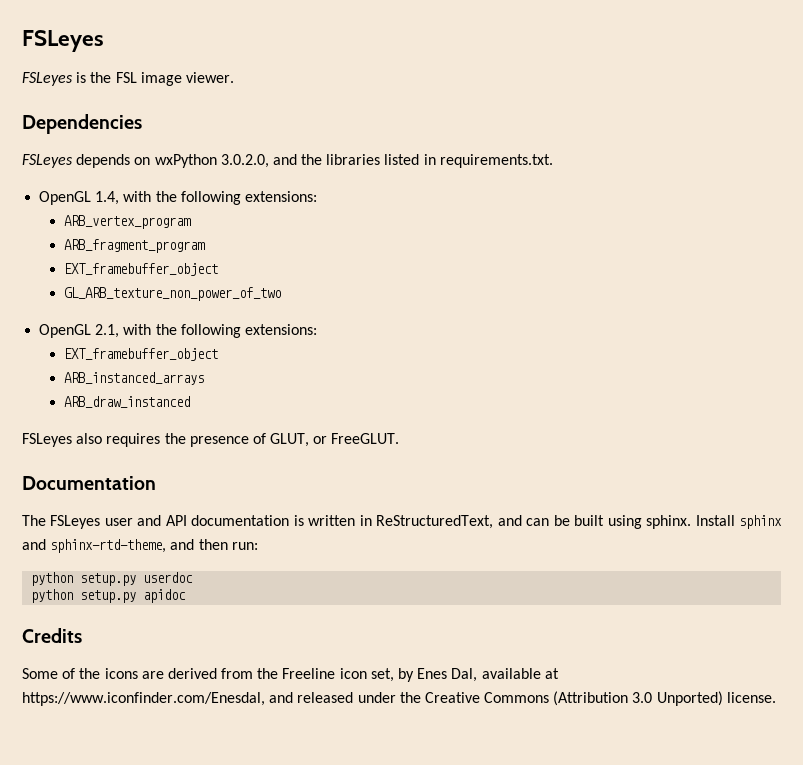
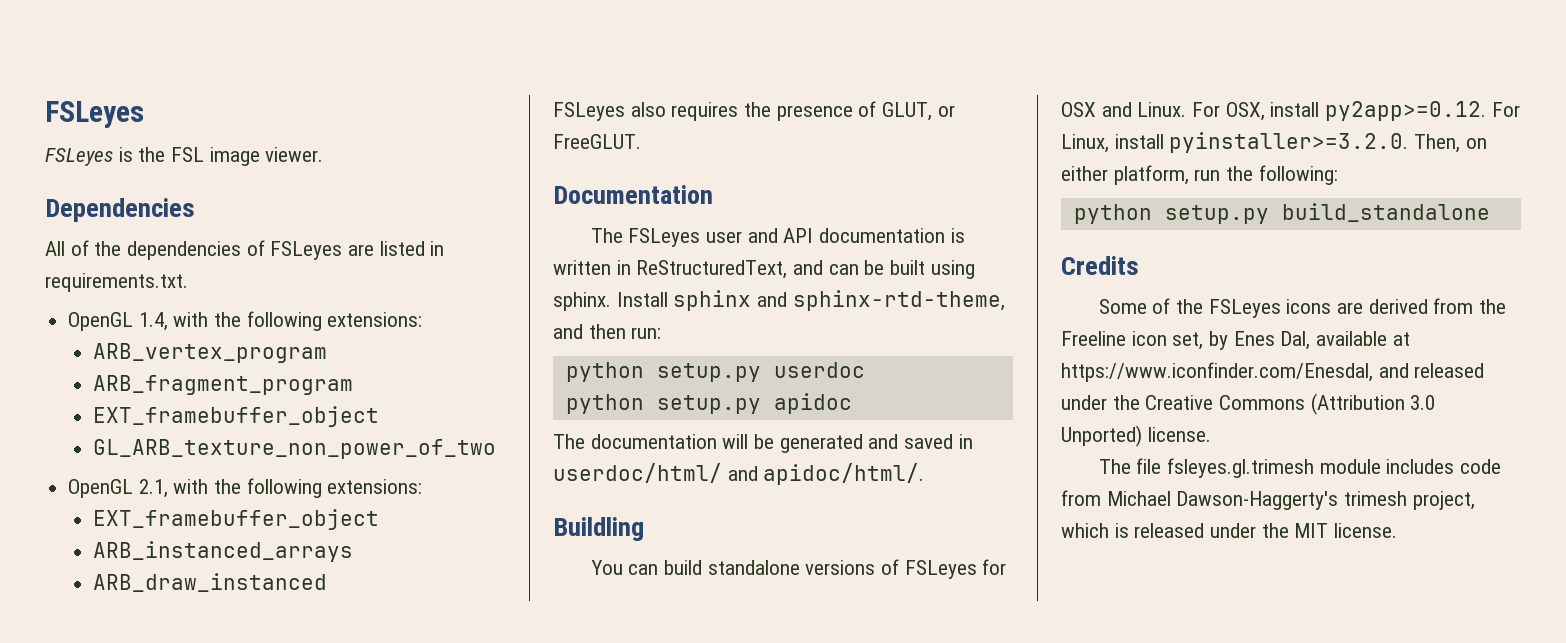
[22,154,381,168] FSLeyes depends on wxPython 3.0.2.0, and the libraries -> [45,240,375,260] All of the dependencies of FSLeyes are
(187, 596) none -> [553,434,973,453] [553,463,925,485] [553,517,644,541] [590,559,1007,579] [1061,101,1520,121] [1061,132,1487,153] [1061,165,1338,185] [1073,203,1490,224] // The documentation will be generated and saved in userdoc/html/ and apidoc/html/. // Buildling // You can build standalone versions of FSLeyes for OSX and Linux. For OSX, install py2app>=0.12. For Linux, install pyinstaller>=3.2.0. Then, on either platform, run the following: // python setup.py build_standalone
(101, 673) none -> [1208,299,1281,318] FSLeyes
(776, 697) none -> [1098,458,1502,478] [1061,490,1475,510] [1061,523,1398,538] // The file fsleyes.gl.trimesh module includes code from Michael Dawson-Haggerty's trimesh project, which is released under the MIT license.

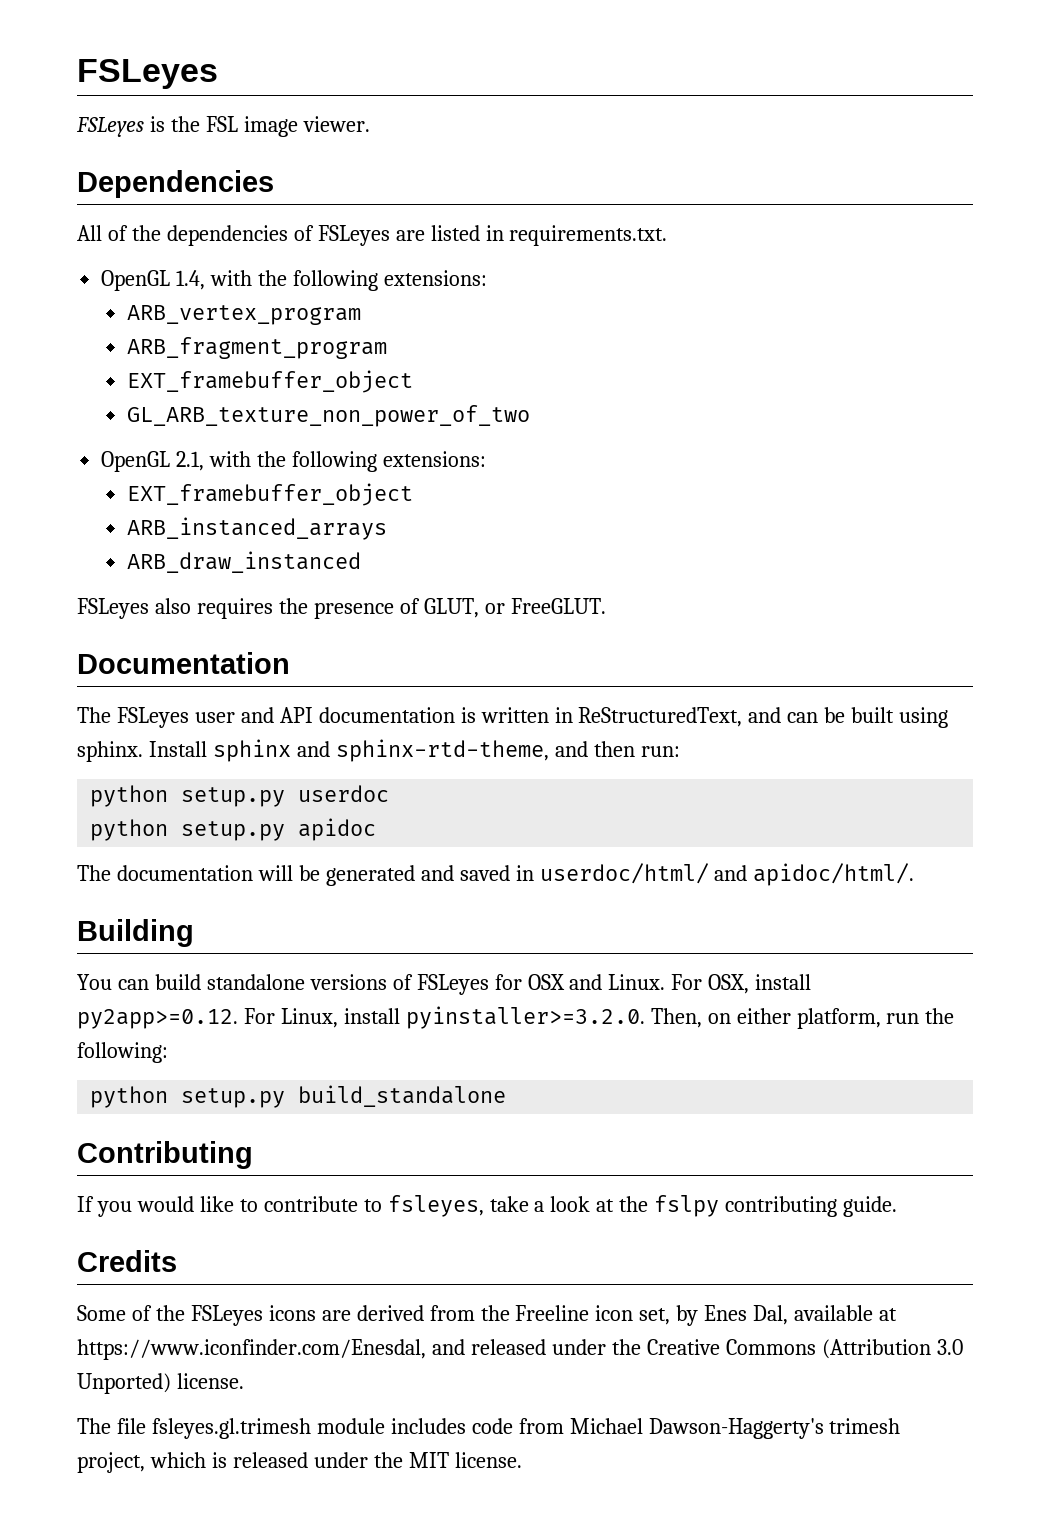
[553,517,644,541] Buildling -> [77,919,194,947] Building
(1490, 212) none -> [77,1141,253,1169] [77,1195,898,1217] // Contributing // If you would like to contribute to fsleyes, take a look at the fslpy contributing guide.

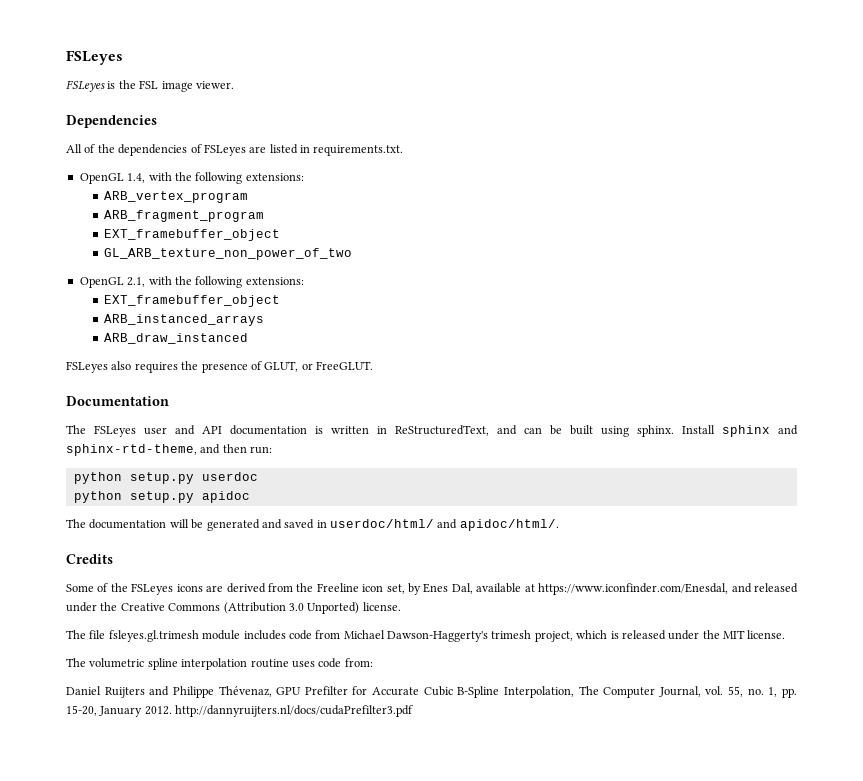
[77,919,194,947] [77,974,812,995] [77,1006,955,1029] [77,1042,168,1063] [90,1085,507,1108] [77,1141,253,1169] [77,1195,898,1217] // Building // You can build standalone versions of FSLeyes for OSX and Linux. For OSX, install py2app>=0.12. For Linux, install pyinstaller>=3.2.0. Then, on either platform, run the following: // python setup.py build_standalone // Contributing // If you would like to contribute to fsleyes, take a look at the fslpy contributing guide. -> (559, 525) none
(522, 1460) none -> [66,658,373,670] [66,686,798,698] [66,705,414,717] // The volumetric spline interpolation routine uses code from: // Daniel Ruijters and Philippe Thévenaz, GPU Prefilter for Accurate Cubic B-Spline Interpolation, The Computer Journal, vol. 55, no. 1, pp. 15-20, January 2012. http://dannyruijters.nl/docs/cudaPrefilter3.pdf

